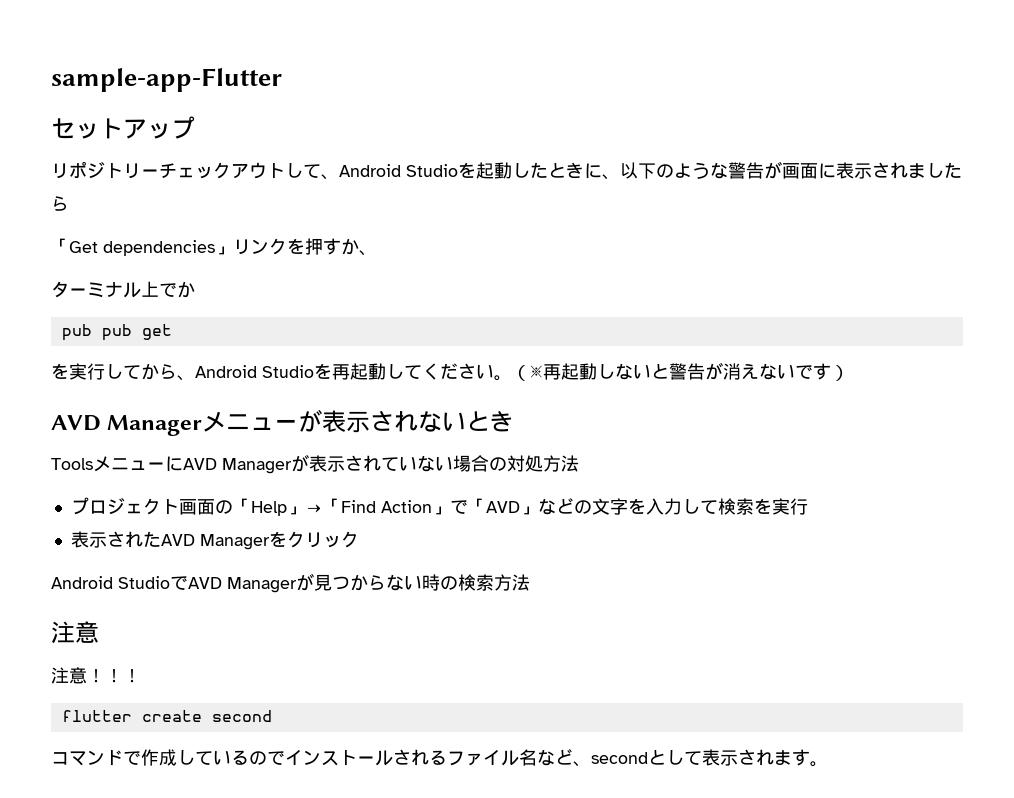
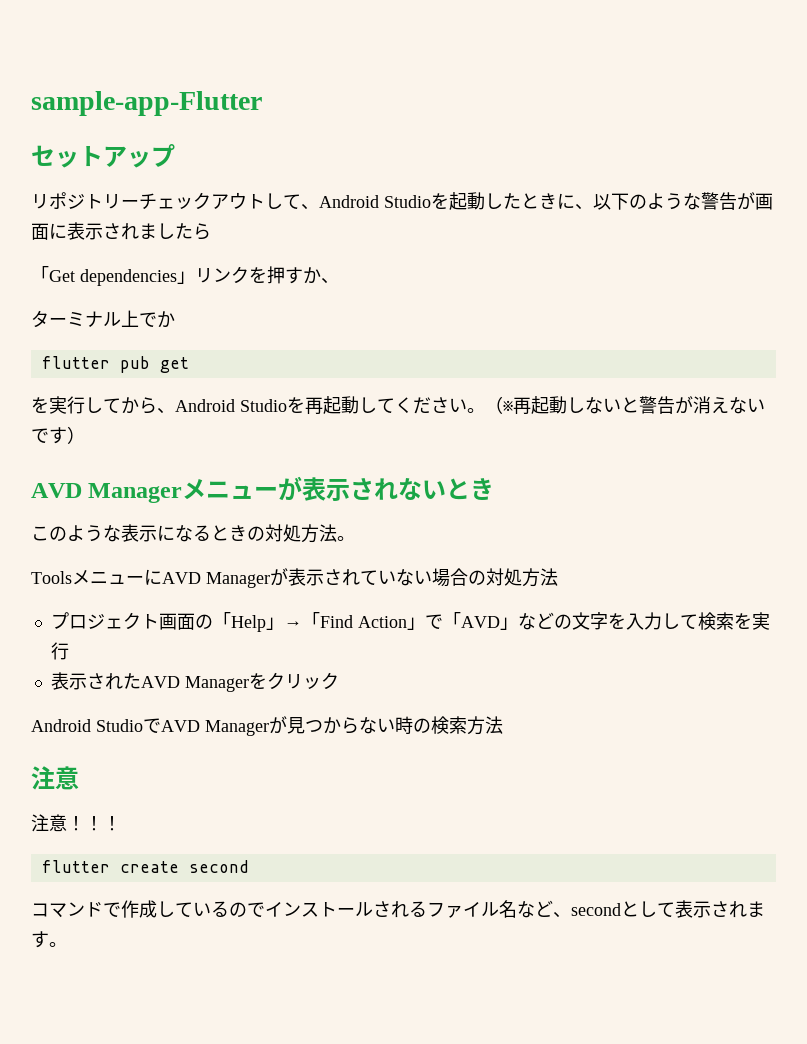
[61,324,92,341] pub -> [41,356,110,369] flutter
(515, 421) none -> [31,524,355,543] // このような表示になるときの対処方法。

